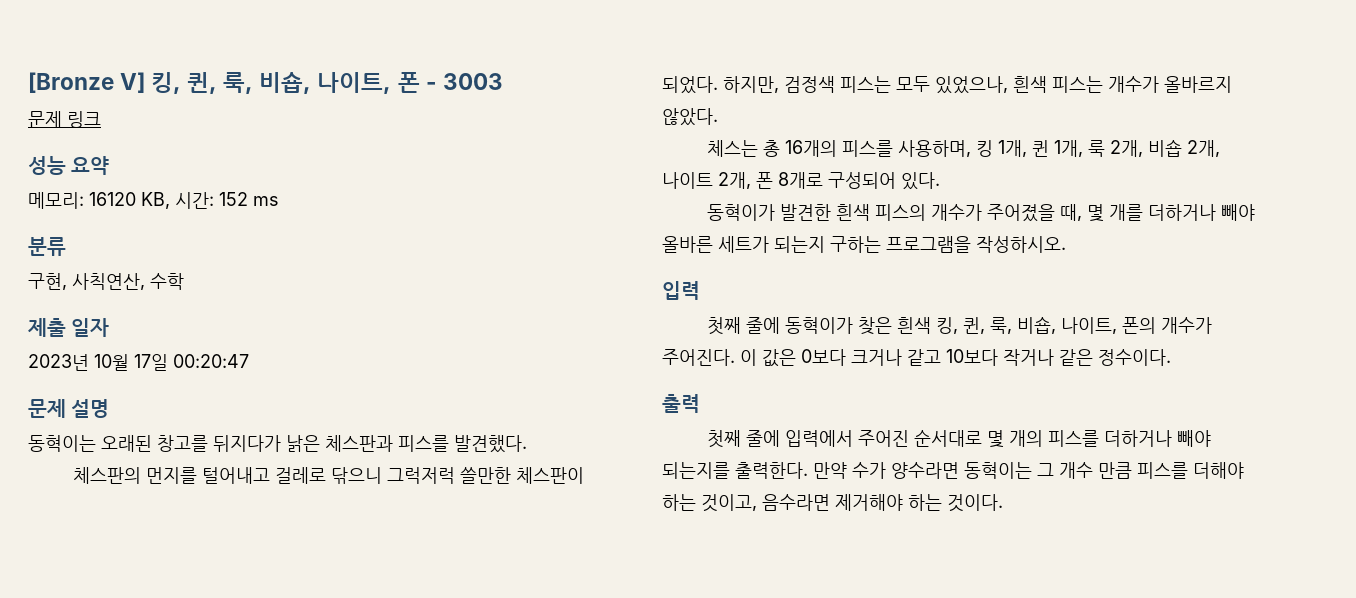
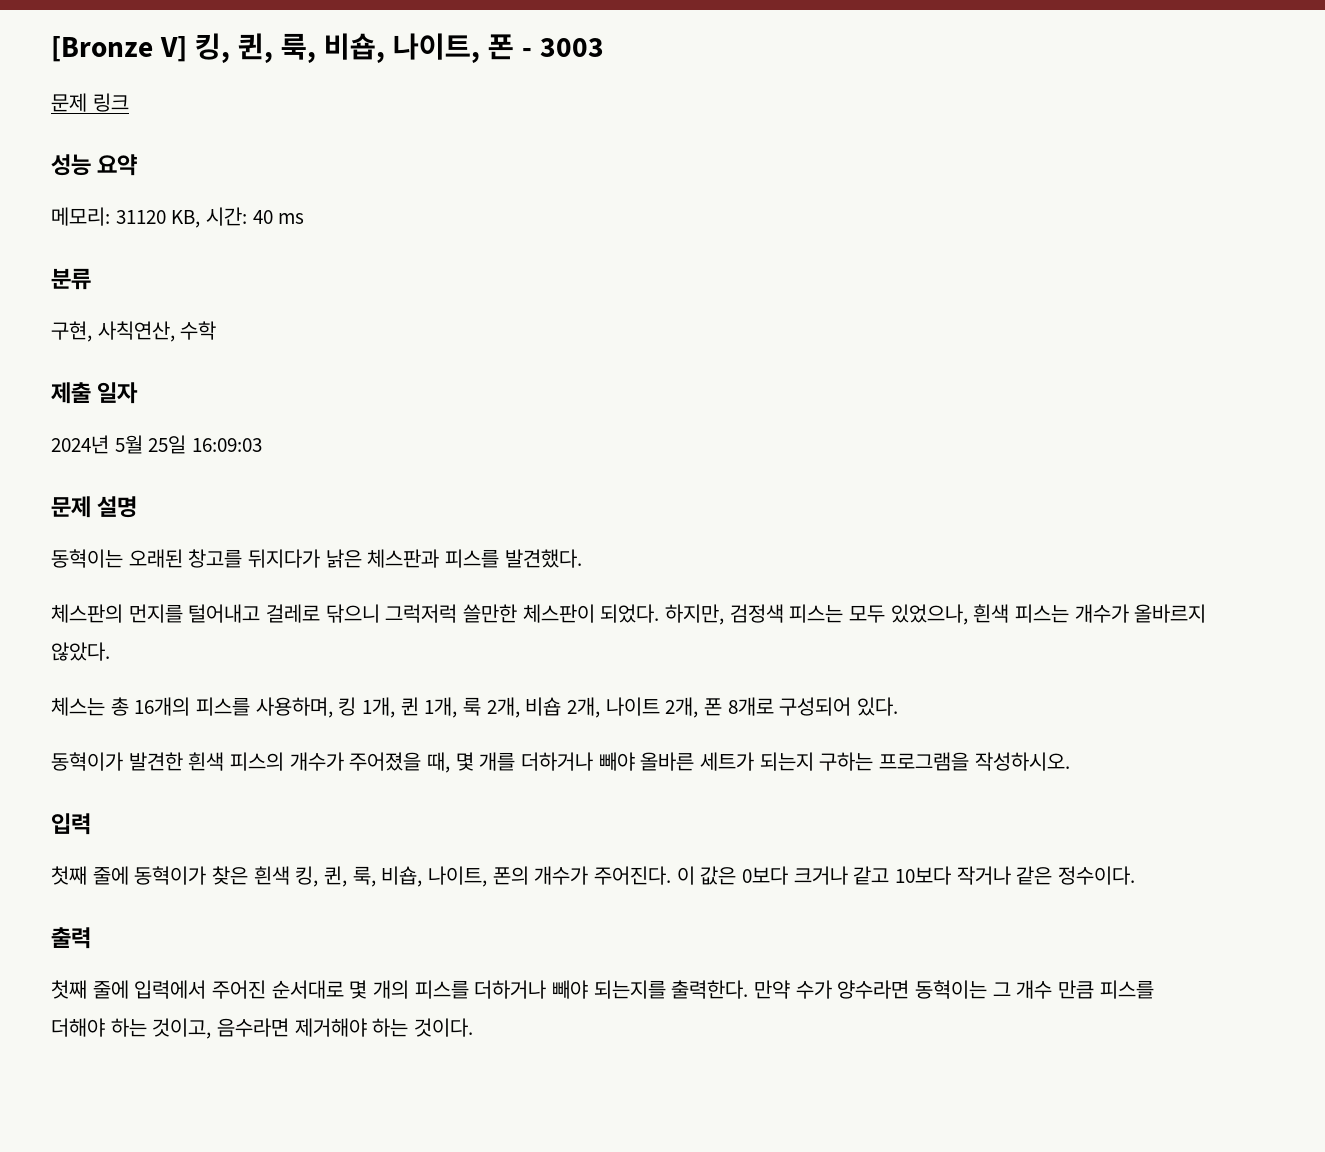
[89,192,136,206] 16120 -> [115,210,166,224] 31120
[219,192,248,206] 152 -> [252,210,273,224] 40
[28,354,249,371] 2023년 10월 17일 00:20:47 -> [51,435,263,454] 2024년 5월 25일 16:09:03

